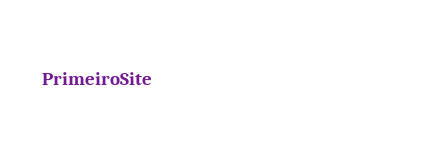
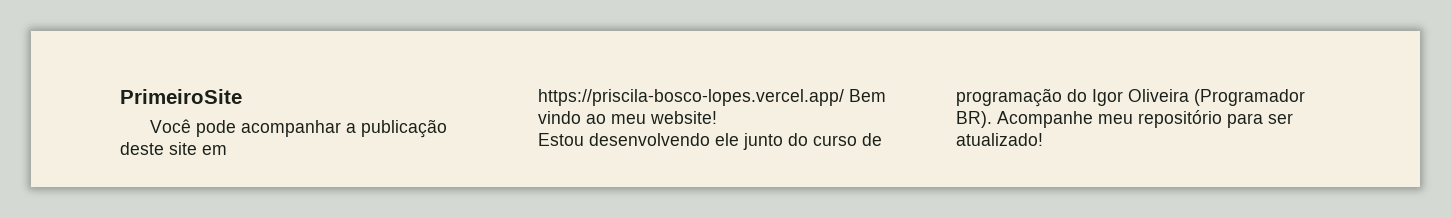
(152, 78) none -> [150,119,448,138] [120,142,227,155] [538,89,886,106] [538,111,717,124] [538,133,882,150] [956,88,1305,107] [956,110,1293,128] [956,133,1043,146] // Você pode acompanhar a publicação deste site em https://priscila-bosco-lopes.vercel.app/ Bem vindo ao meu website! // Estou desenvolvendo ele junto do curso de programação do Igor Oliveira (Programador BR). Acompanhe meu repositório para ser atualizado!

